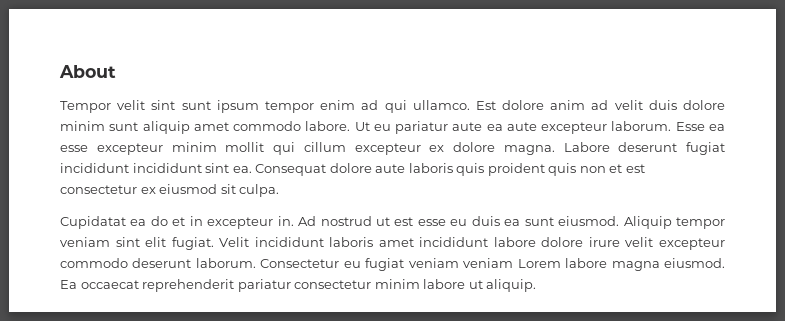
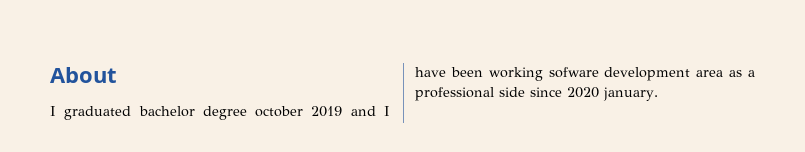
[60,100,725,113] [60,121,725,134] [60,142,725,155] [60,163,645,176] [60,184,280,197] [60,216,726,229] [60,237,726,250] [60,258,725,271] [60,279,537,292] Tempor velit sint sunt ipsum tempor enim ad qui ullamco. Est dolore anim ad velit duis dolore minim sunt aliquip amet commodo labore. Ut eu pariatur aute ea aute excepteur laborum. Esse ea esse excepteur minim mollit qui cillum excepteur ex dolore magna. Labore deserunt fugiat incididunt incididunt sint ea. Consequat dolore aute laboris quis proident quis non et est consectetur ex eiusmod sit culpa. // Cupidatat ea do et in excepteur in. Ad nostrud ut est esse eu duis ea sunt eiusmod. Aliquip tempor veniam sint elit fugiat. Velit incididunt laboris amet incididunt labore dolore irure velit excepteur commodo deserunt laborum. Consectetur eu fugiat veniam veniam Lorem labore magna eiusmod. Ea occaecat reprehenderit pariatur consectetur minim labore ut aliquip. -> [50,106,390,120] [415,67,755,81] [415,87,658,101] I graduated bachelor degree october 2019 and I have been working sofware development area as a professional side since 2020 january.

